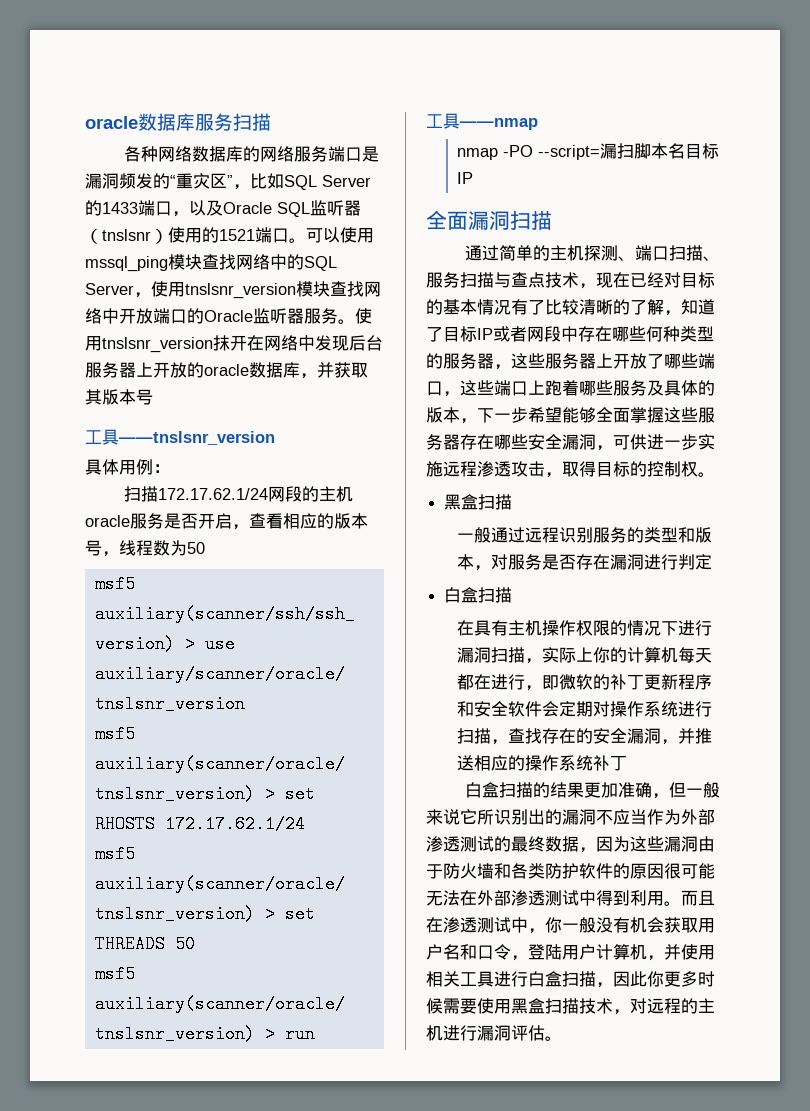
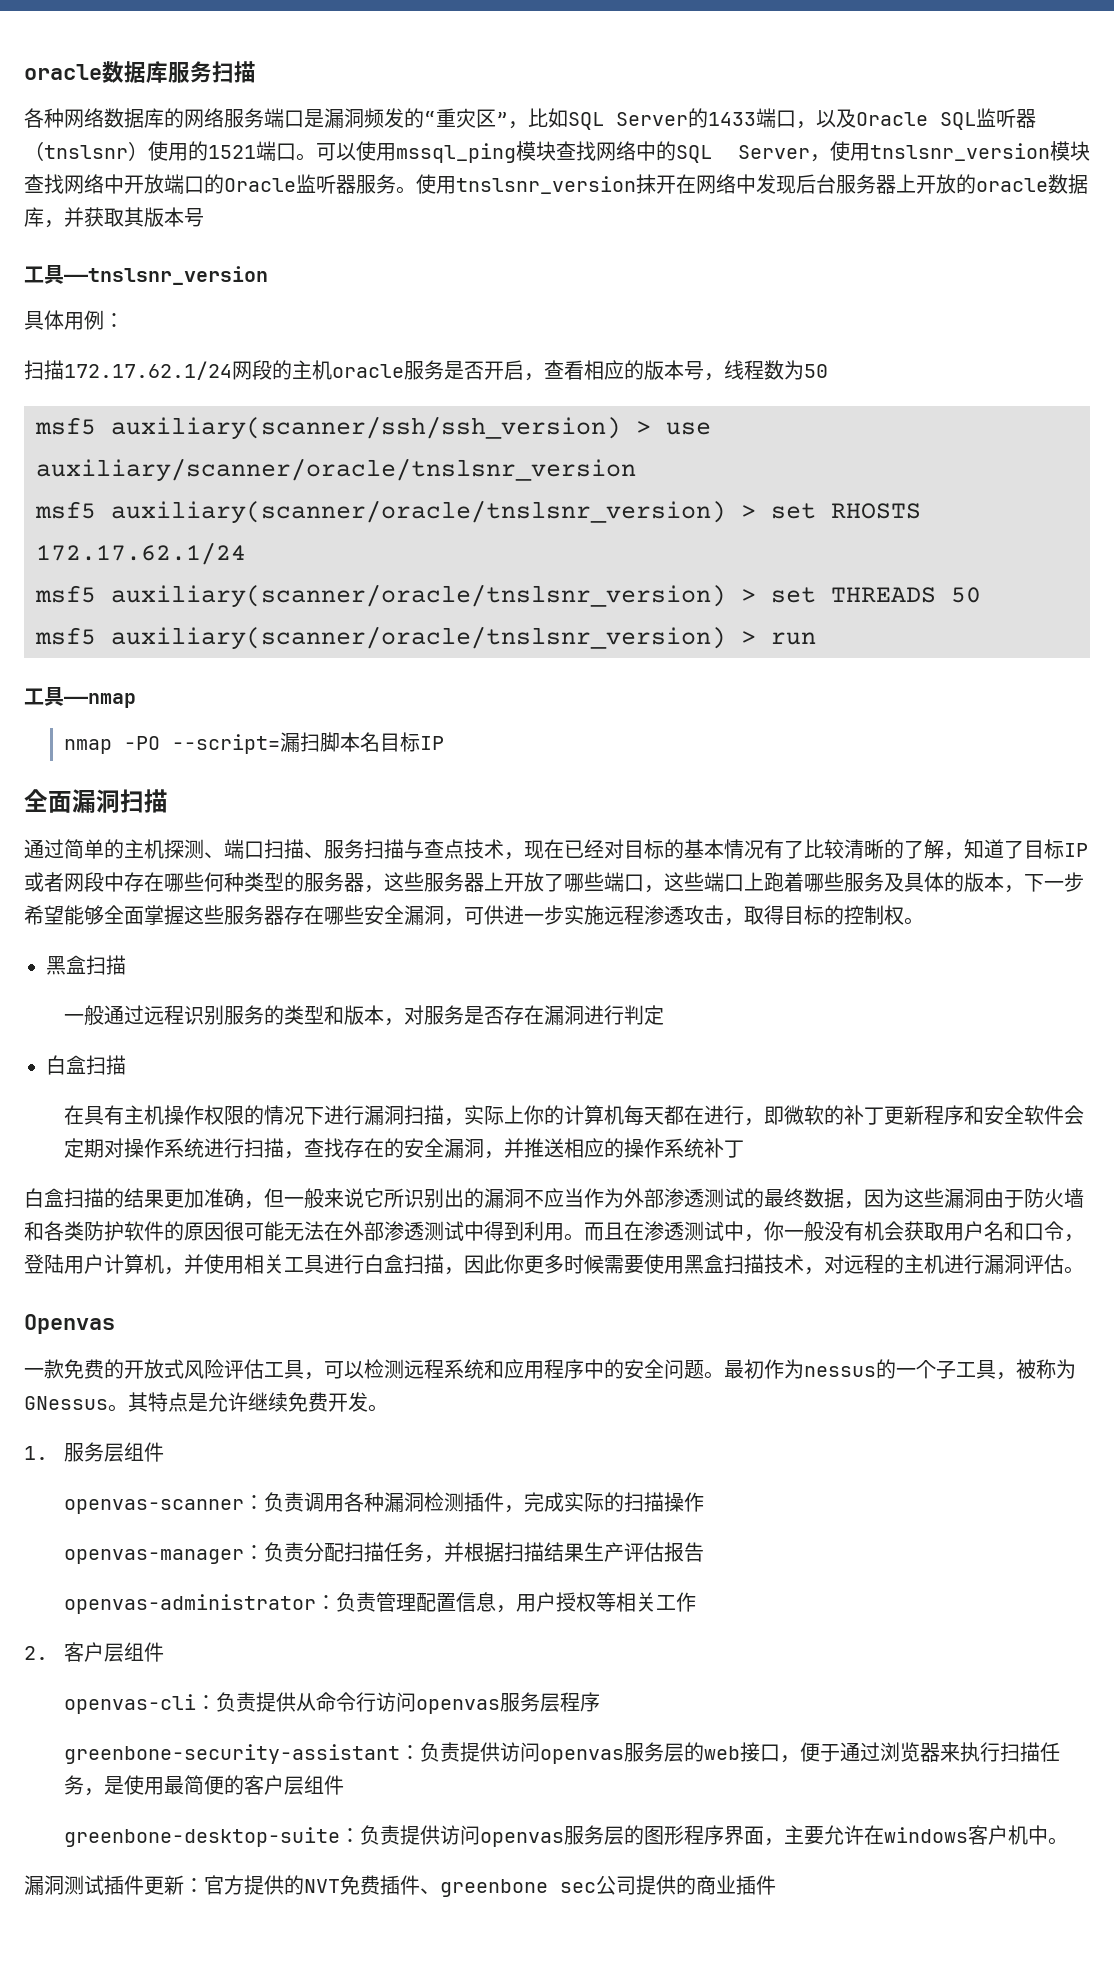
(562, 1038) none -> [24,1314,115,1334] [24,1359,1076,1380] [24,1392,388,1412] [24,1442,164,1462] [63,1492,704,1514] [63,1542,704,1564] [63,1592,696,1614] [24,1642,164,1662] [63,1692,600,1714] [63,1742,1060,1764] [63,1775,344,1796] [63,1825,1068,1847] [24,1875,776,1897] // Openvas // 一款免费的开放式风险评估工具，可以检测远程系统和应用程序中的安全问题。最初作为nessus的一个子工具，被称为GNessus。其特点是允许继续免费开发。 // 1.服务层组件 // openvas-scanner：负责调用各种漏洞检测插件，完成实际的扫描操作 // openvas-manager：负责分配扫描任务，并根据扫描结果生产评估报告 // openvas-administrator：负责管理配置信息，用户授权等相关工作 // 2.客户层组件 // openvas-cli：负责提供从命令行访问openvas服务层程序 // greenbone-security-assistant：负责提供访问openvas服务层的web接口，便于通过浏览器来执行扫描任务，是使用最简便的客户层组件 // greenbone-desktop-suite：负责提供访问openvas服务层的图形程序界面，主要允许在windows客户机中。 // 漏洞测试插件更新：官方提供的NVT免费插件、greenbone sec公司提供的商业插件

